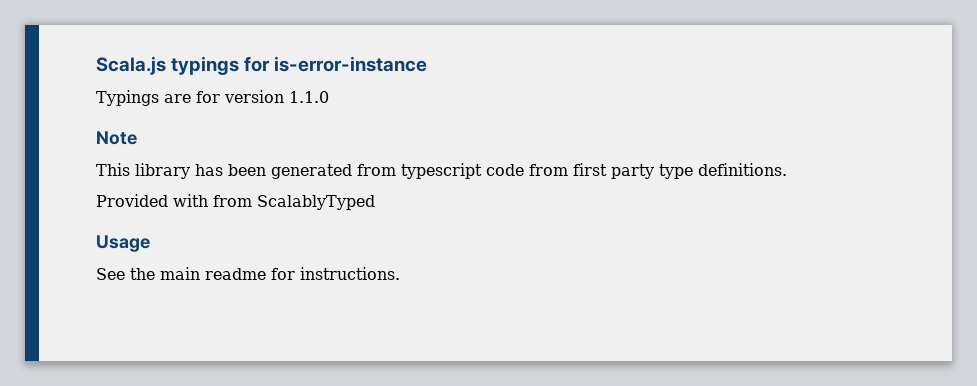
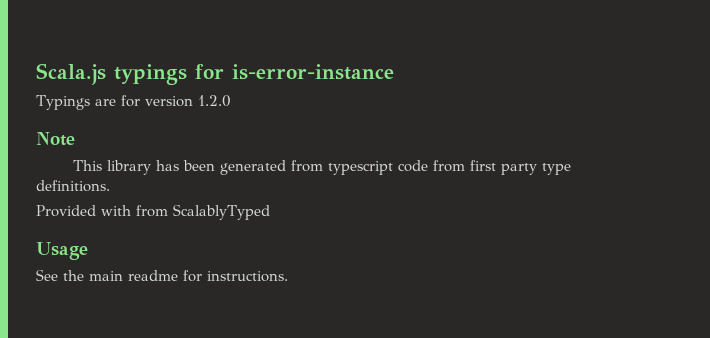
[289,91,329,103] 1.1.0 -> [197,95,231,107] 1.2.0

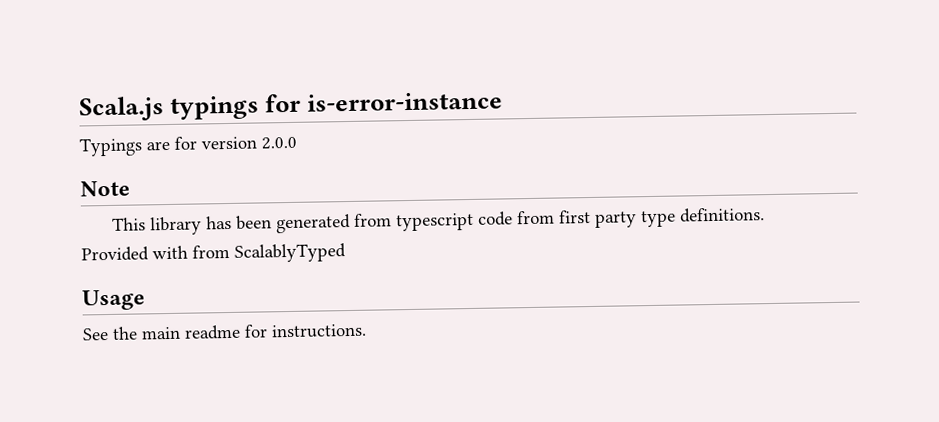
[197,95,231,107] 1.2.0 -> [261,136,297,150] 2.0.0

